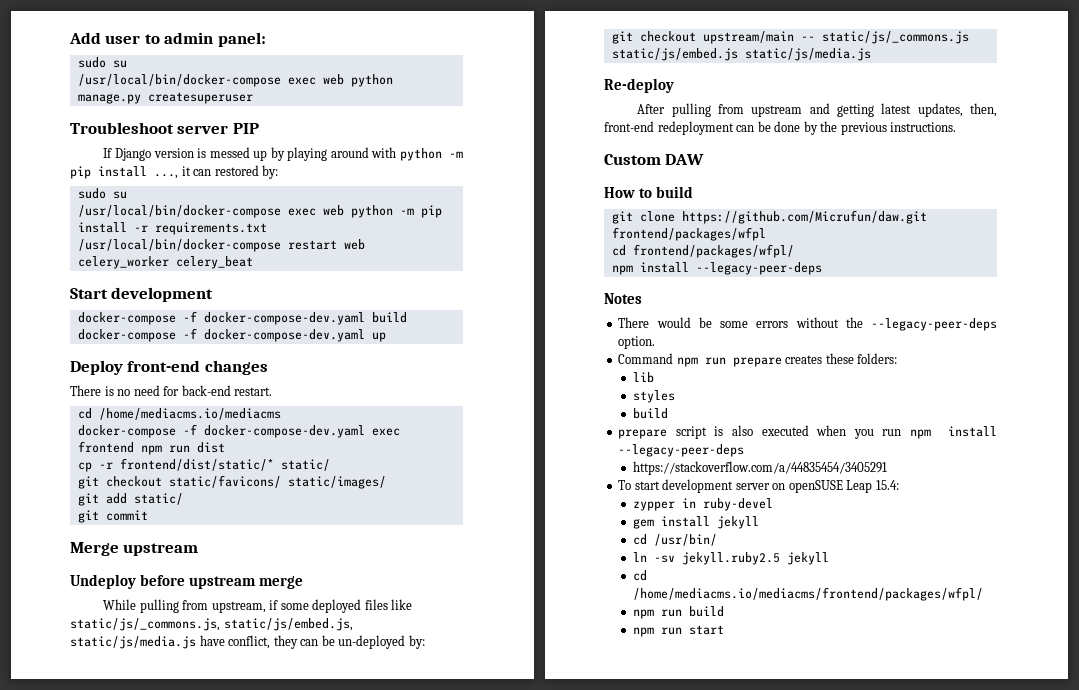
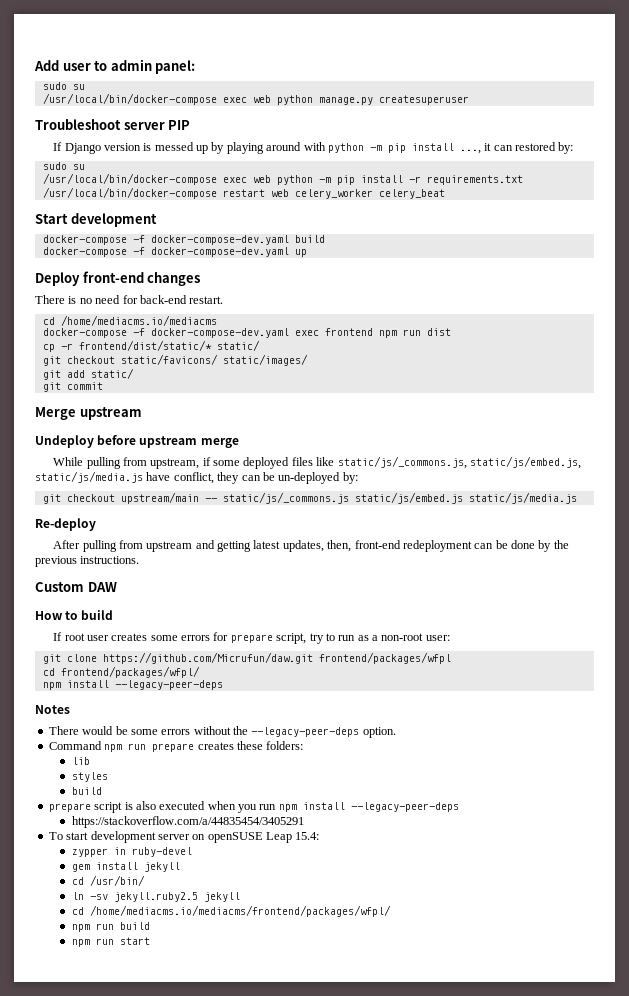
(693, 192) none -> [53,632,450,644] // If root user creates some errors for prepare script, try to run as a non-root user:

